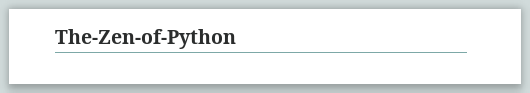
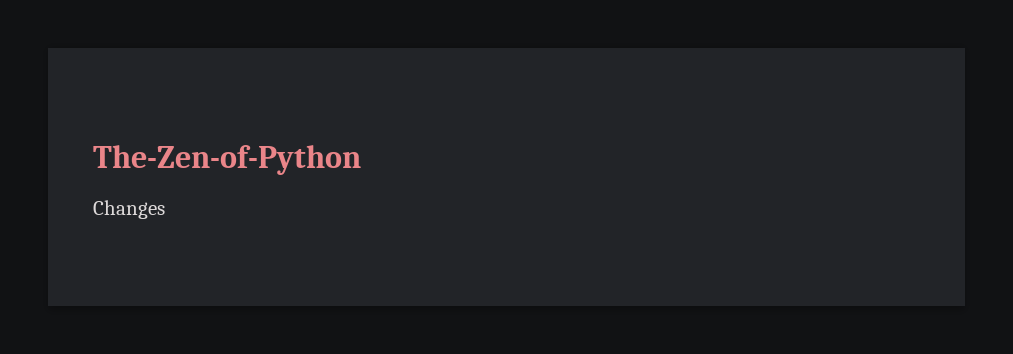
(236, 39) none -> [93,200,165,219] // Changes

